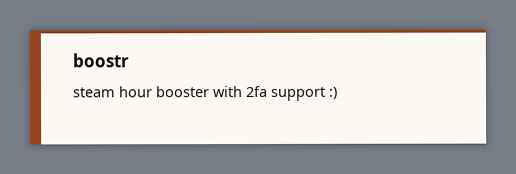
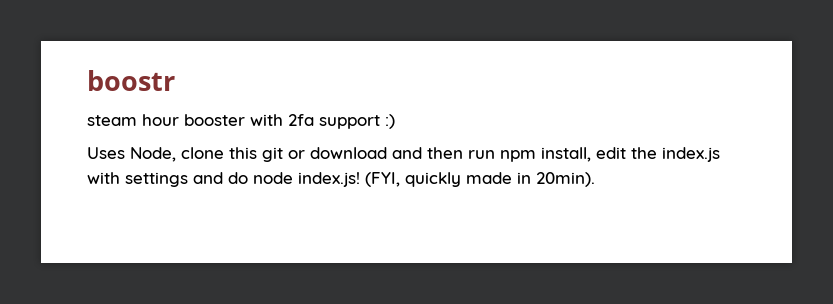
(338, 93) none -> [87,147,720,162] [87,172,595,187] // Uses Node, clone this git or download and then run npm install, edit the index.js with settings and do node index.js! (FYI, quickly made in 20min).

